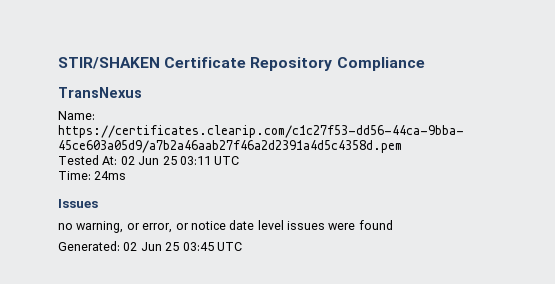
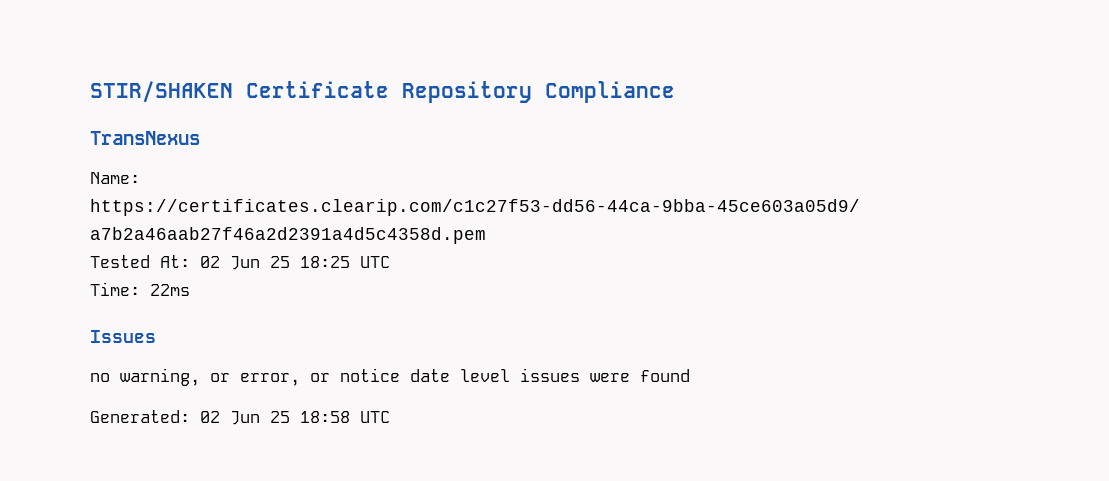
[179,156,211,165] 03:11 -> [300,256,350,268] 18:25
[94,171,127,180] 24ms -> [150,284,190,296] 22ms
[182,242,214,251] 03:45 -> [300,411,350,423] 18:58

